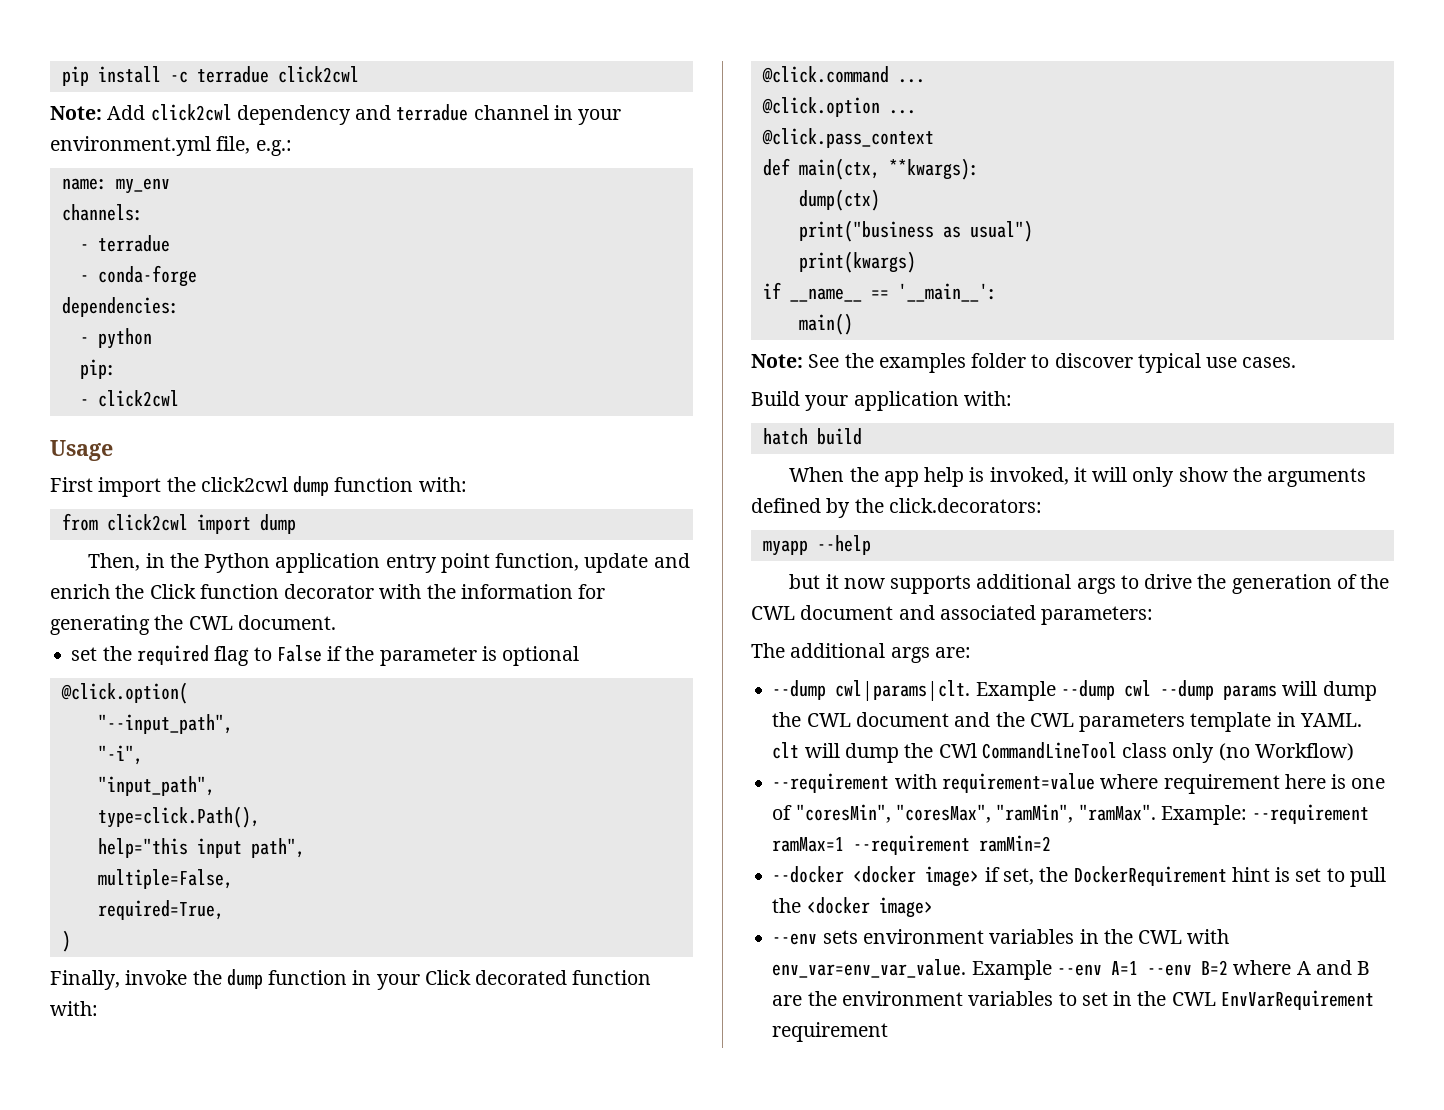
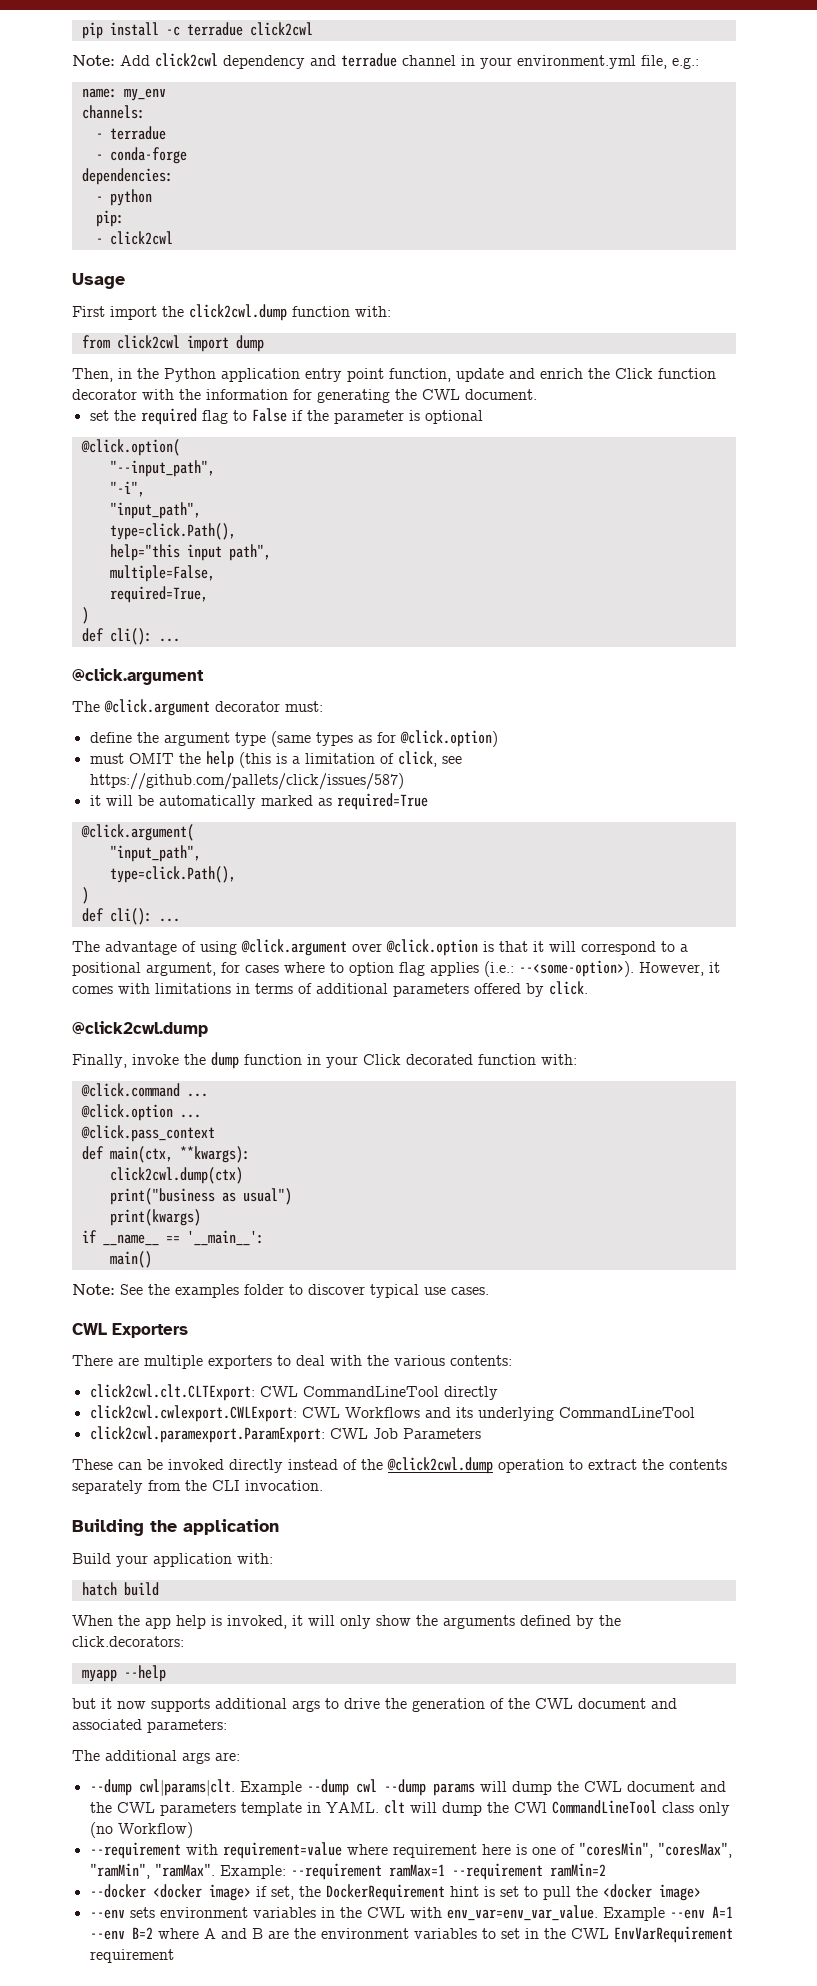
[200,476,330,496] click2cwl dump -> [189,304,287,321] click2cwl.dump
(71, 941) none -> [81,628,180,645] [72,668,204,685] [72,699,323,716] [89,730,498,747] [89,751,462,768] [89,773,404,790] [89,793,428,810] [80,824,194,841] [109,845,201,862] [109,866,236,883] [81,887,89,904] [81,908,180,925] [72,939,688,956] [72,960,720,977] [72,981,588,997] [72,1021,208,1037] // def cli(): ... // @click.argument // The @click.argument decorator must: // define the argument type (same types as for @click.option) // must OMIT the help (this is a limitation of click, see https://github.com/pallets/click/issues/587) // it will be automatically marked as required=True // @click.argument( // "input_path", // type=click.Path(), // ) // def cli(): ... // The advantage of using @click.argument over @click.option is that it will correspond to a positional argument, for cases where to option flag applies (i.e.: --<some-option>). However, it comes with limitations in terms of additional parameters offered by click. // @click2cwl.dump
[798,189,880,211] dump(ctx) -> [109,1167,243,1184] click2cwl.dump(ctx)
(1297, 362) none -> [72,1323,188,1338] [72,1355,512,1369] [89,1384,498,1401] [89,1405,695,1422] [89,1426,481,1443] [72,1457,727,1474] [72,1480,323,1494] [72,1519,279,1536] // CWL Exporters // There are multiple exporters to deal with the various contents: // click2cwl.clt.CLTExport: CWL CommandLineTool directly // click2cwl.cwlexport.CWLExport: CWL Workflows and its underlying CommandLineTool // click2cwl.paramexport.ParamExport: CWL Job Parameters // These can be invoked directly instead of the @click2cwl.dump operation to extract the contents separately from the CLI invocation. // Building the application

